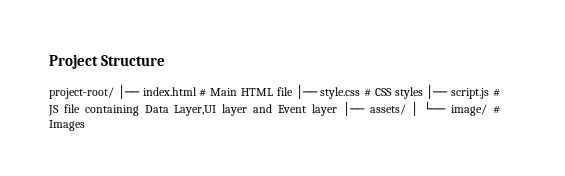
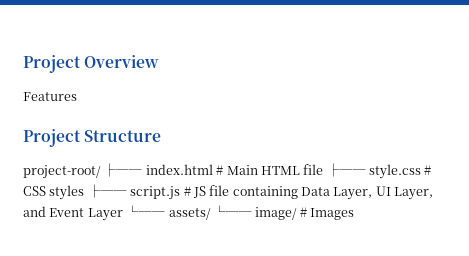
[49,54,98,69] Project -> [23,55,160,73] [23,92,77,101] [23,129,81,147] Project Overview // Features // Project
[117,84,140,99] │── -> [103,163,143,177] ├──
[295,84,318,99] │── -> [326,163,366,177] ├──
[426,84,449,99] │── -> [87,184,127,198] ├──
[174,101,419,116] Layer,UI layer and Event layer │── assets/ │ -> [333,186,434,200] [23,205,211,221] Layer, UI Layer, and Event Layer └── assets/

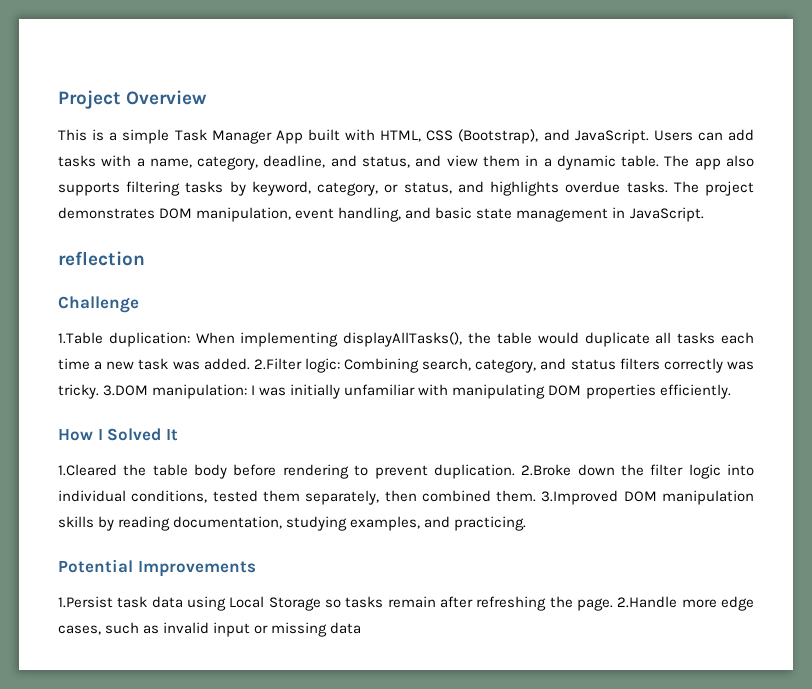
[23,92,77,101] [23,129,162,147] [23,163,432,179] [23,184,434,200] [23,205,354,221] Features // Project Structure // project-root/ ├── index.html # Main HTML file ├── style.css # CSS styles ├── script.js # JS file containing Data Layer, UI Layer, and Event Layer └── assets/ └── image/ # Images -> [58,129,754,144] [58,155,754,170] [58,181,755,196] [58,207,704,222] [58,251,145,266] [58,296,139,313] [58,332,755,347] [58,358,754,373] [58,384,731,399] [58,428,178,441] [58,464,755,479] [58,490,754,505] [58,516,527,531] [58,559,256,577] [58,596,754,611] [58,622,362,637] This is a simple Task Manager App built with HTML, CSS (Bootstrap), and JavaScript. Users can add tasks with a name, category, deadline, and status, and view them in a dynamic table. The app also supports filtering tasks by keyword, category, or status, and highlights overdue tasks. The project demonstrates DOM manipulation, event handling, and basic state management in JavaScript. // reflection // Challenge // 1.Table duplication: When implementing displayAllTasks(), the table would duplicate all tasks each time a new task was added. 2.Filter logic: Combining search, category, and status filters correctly was tricky. 3.DOM manipulation: I was initially unfamiliar with manipulating DOM properties efficiently. // How I Solved It // 1.Cleared the table body before rendering to prevent duplication. 2.Broke down the filter logic into individual conditions, tested them separately, then combined them. 3.Improved DOM manipulation skills by reading documentation, studying examples, and practicing. // Potential Improvements // 1.Persist task data using Local Storage so tasks remain after refreshing the page. 2.Handle more edge cases, such as invalid input or missing data

